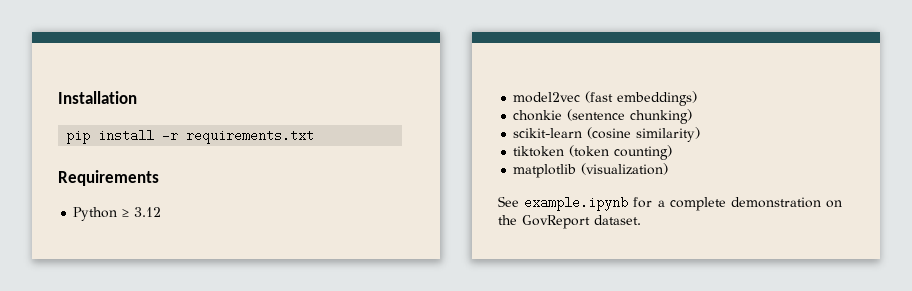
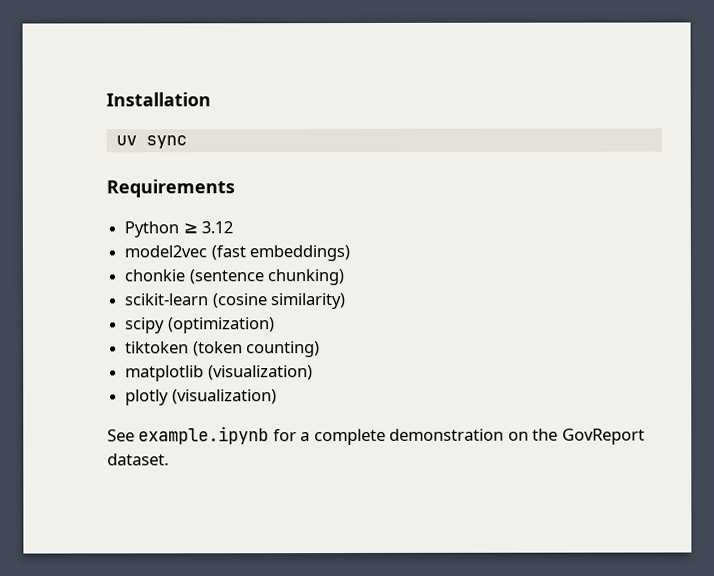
[66,129,315,144] pip install -r requirements.txt -> [115,135,187,149] uv sync
(701, 134) none -> [125,317,275,334] // scipy (optimization)
(669, 169) none -> [125,389,277,406] // plotly (visualization)

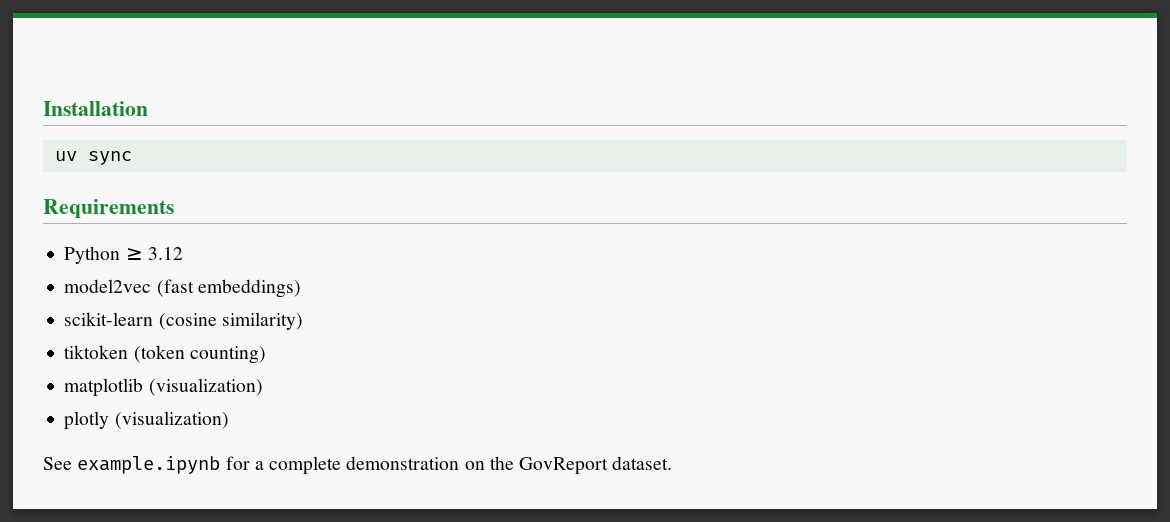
[124,269,345,286] // chonkie (sentence chunking) -> (301, 288) none
[125,317,275,334] // scipy (optimization) -> (303, 321) none

